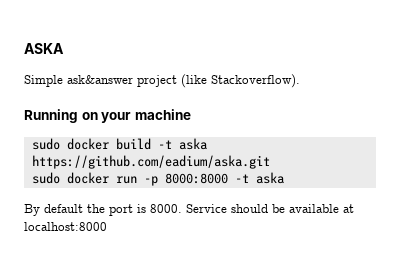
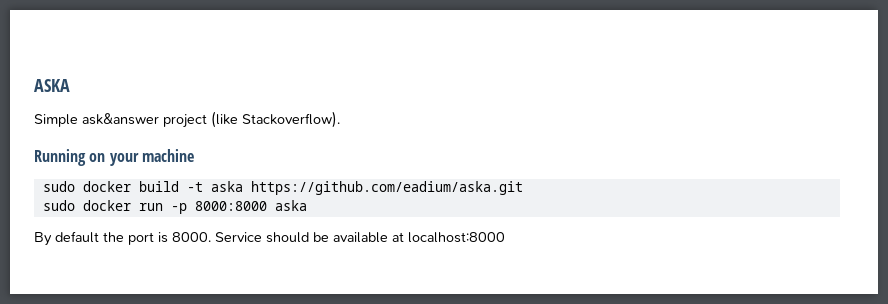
[234,174,249,183] -t -> (267, 206) none

